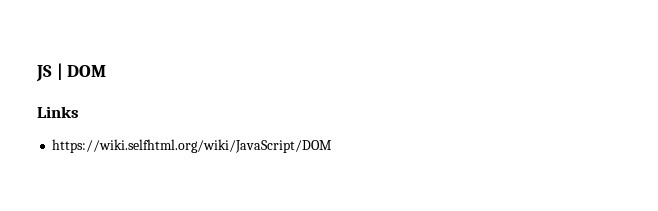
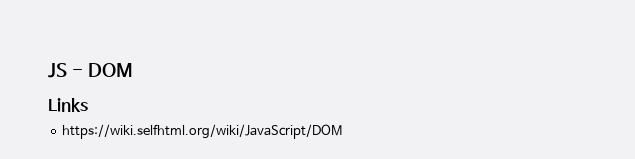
[56,63,63,80] | -> [71,69,83,77] -

